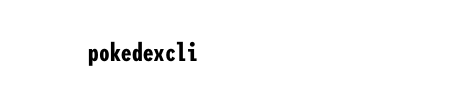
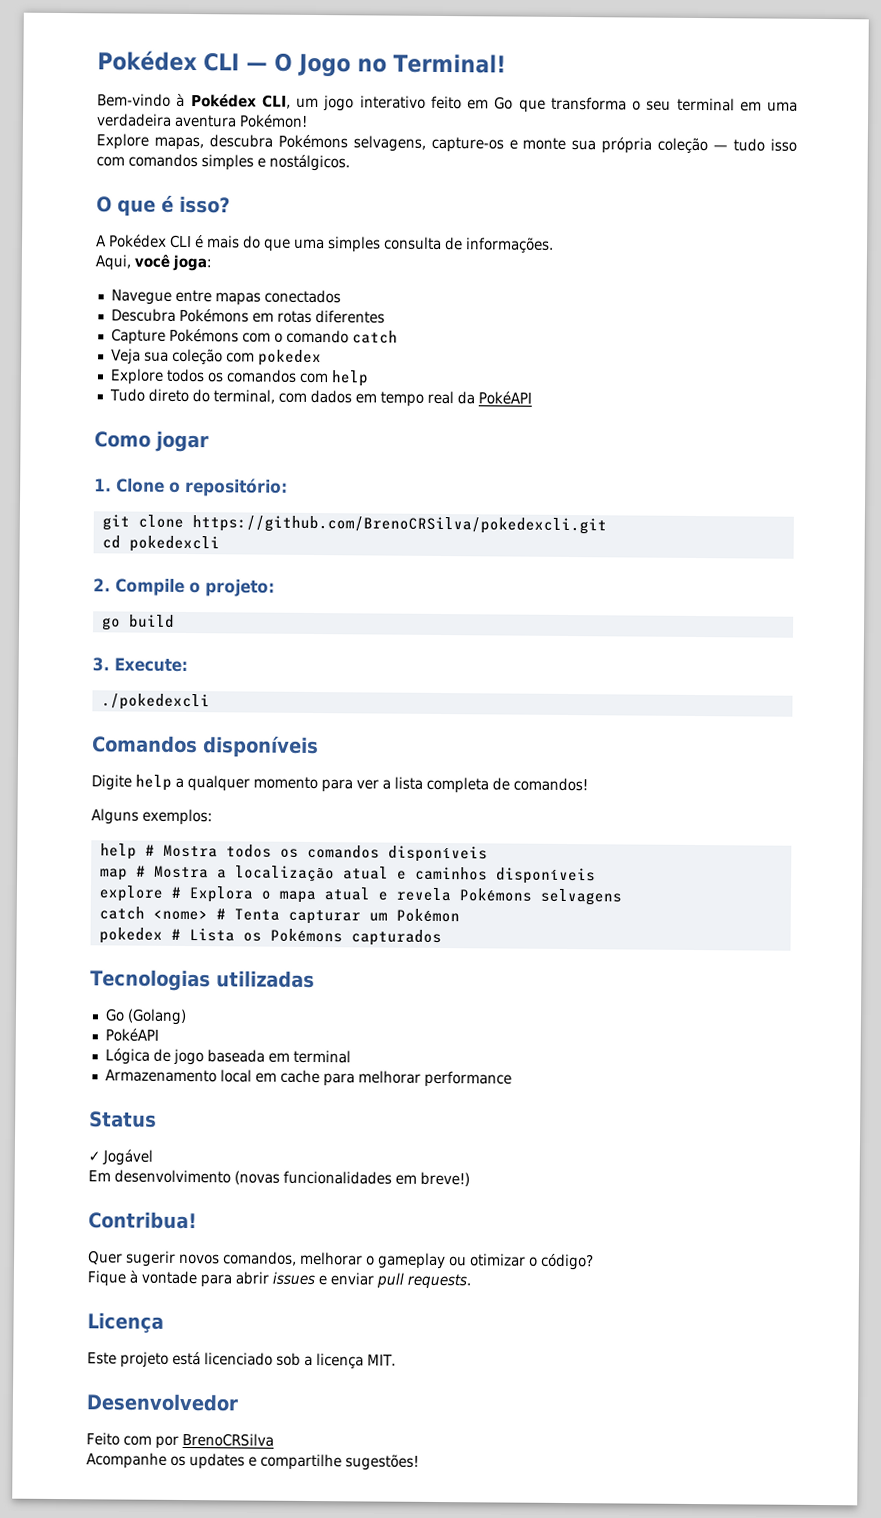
[88,41,198,66] pokedexcli -> [97,50,506,77] [97,93,798,113] [96,113,308,128] [96,133,797,154] [96,153,350,172] [96,195,230,217] [96,234,554,253] [95,254,212,272] [110,289,341,306] [110,308,385,324] [110,328,398,345] [110,348,322,367] [109,368,369,387] [108,388,532,407] [94,430,209,453] [94,477,288,497] [101,514,607,535] [101,535,220,553] [93,578,275,597] [101,614,175,631] [92,657,188,673] [100,693,210,711] [92,735,319,759] [91,774,588,794] [91,808,213,826] [99,843,488,863] [99,865,596,885] [98,885,622,906] [98,906,460,925] [98,927,442,947] [90,969,315,992] [104,1008,187,1026] [104,1028,159,1042] [104,1048,351,1066] [104,1069,512,1088] [89,1111,157,1128] [88,1149,153,1166] [88,1169,470,1187] [88,1211,197,1230] [88,1250,594,1271] [87,1270,471,1290] [87,1312,164,1333] [87,1351,396,1369] [86,1393,239,1412] [86,1432,274,1449] [86,1452,419,1471] Pokédex CLI — O Jogo no Terminal! // Bem-vindo à Pokédex CLI, um jogo interativo feito em Go que transforma o seu terminal em uma verdadeira aventura Pokémon! // Explore mapas, descubra Pokémons selvagens, capture-os e monte sua própria coleção — tudo isso com comandos simples e nostálgicos. // O que é isso? // A Pokédex CLI é mais do que uma simples consulta de informações. // Aqui, você joga: // Navegue entre mapas conectados // Descubra Pokémons em rotas diferentes // Capture Pokémons com o comando catch // Veja sua coleção com pokedex // Explore todos os comandos com help // Tudo direto do terminal, com dados em tempo real da PokéAPI // Como jogar // 1. Clone o repositório: // git clone https://github.com/BrenoCRSilva/pokedexcli.git // cd pokedexcli // 2. Compile o projeto: // go build // 3. Execute: // ./pokedexcli // Comandos disponíveis // Digite help a qualquer momento para ver a lista completa de comandos! // Alguns exemplos: // help # Mostra todos os comandos disponíveis // map # Mostra a localização atual e caminhos disponíveis // explore # Explora o mapa atual e revela Pokémons selvagens // catch <nome> # Tenta capturar um Pokémon // pokedex # Lista os Pokémons capturados // Tecnologias utilizadas // Go (Golang) // PokéAPI // Lógica de jogo baseada em terminal // Armazenamento local em cache para melhorar performance // Status // ✓ Jogável // Em desenvolvimento (novas funcionalidades em breve!) // Contribua! // Quer sugerir novos comandos, melhorar o gameplay ou otimizar o código? // Fique à vontade para abrir issues e enviar pull requests. // Licença // Este projeto está licenciado sob a licença MIT. // Desenvolvedor // Feito com por BrenoCRSilva // Acompanhe os updates e compartilhe sugestões!

